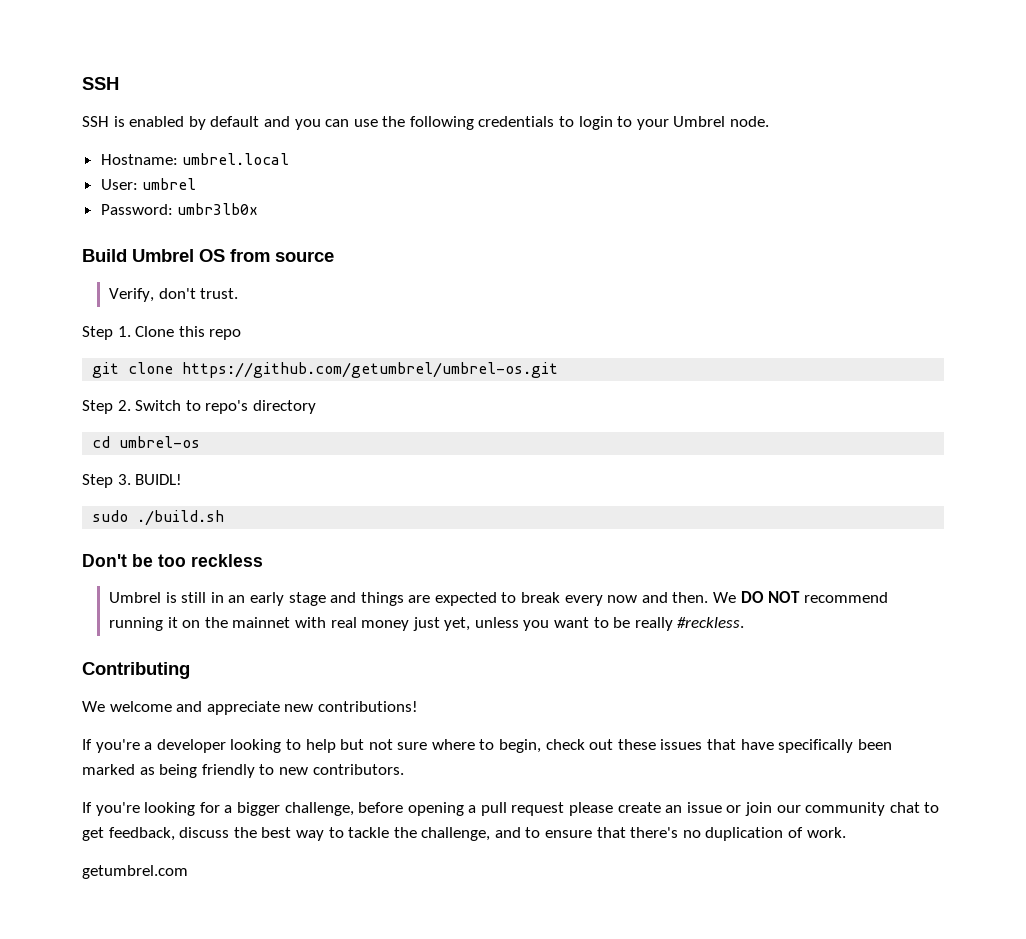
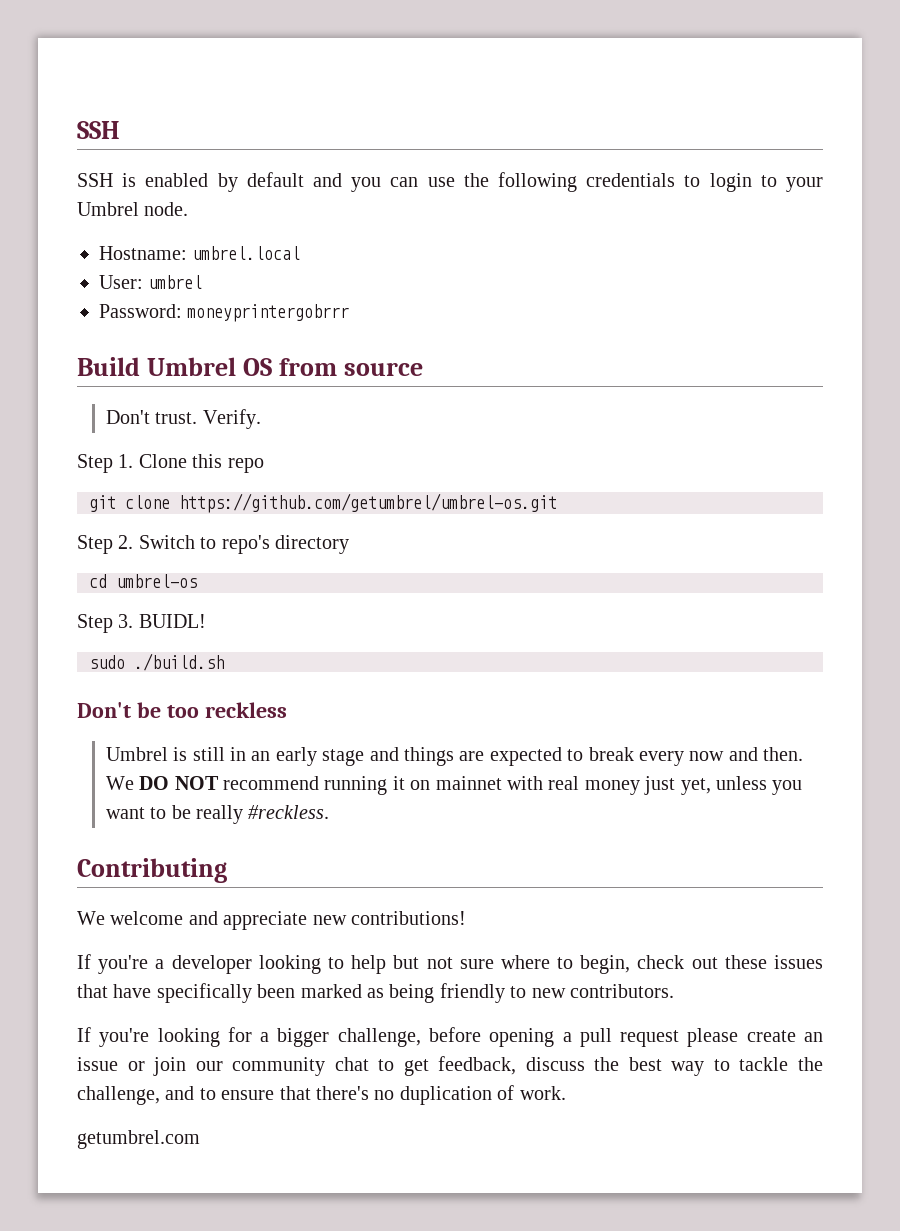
[177,203,259,215] umbr3lb0x -> [187,304,350,322] moneyprintergobrrr
[108,288,196,302] Verify, don't -> [105,410,150,424] Don't
(239, 293) none -> [202,409,261,429] Verify.
[204,617,228,628] the -> (431, 785) none

